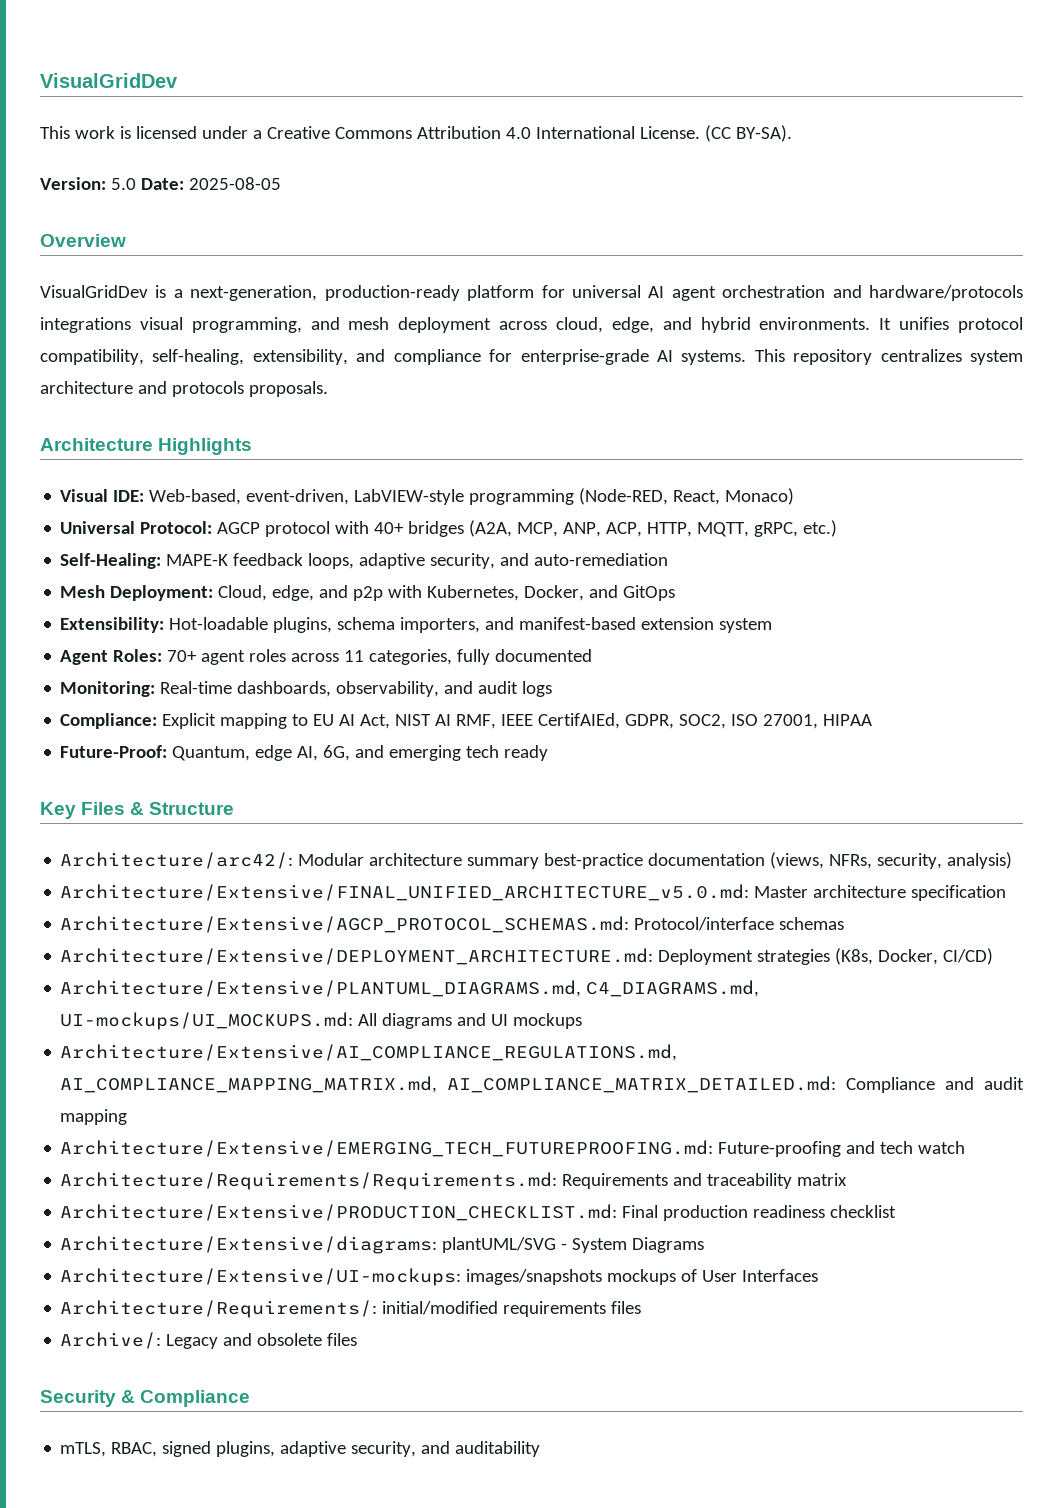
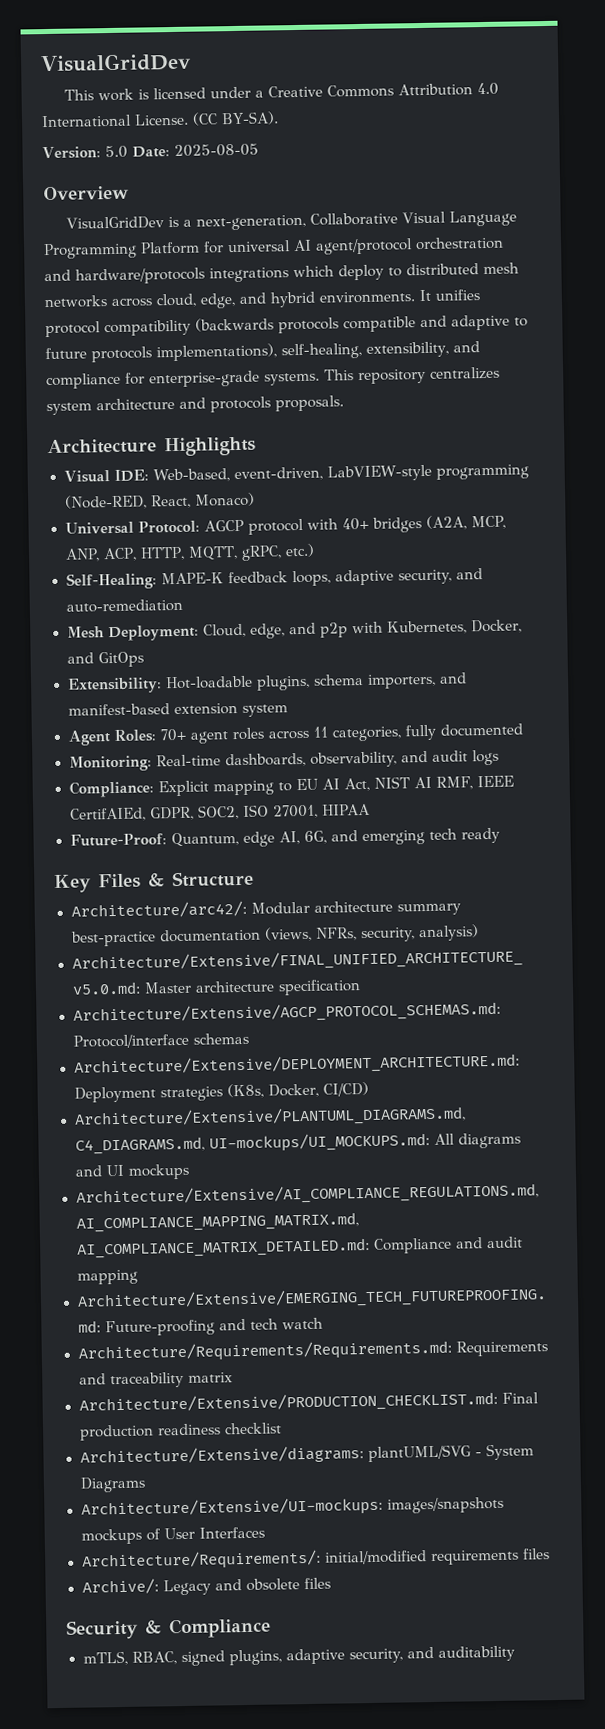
[324,285,535,301] production-ready platform -> [310,210,518,227] [44,241,200,260] Collaborative Visual Language Programming Platform
[671,286,716,301] agent -> [315,238,413,255] agent/protocol
[139,317,492,333] visual programming, and mesh deployment -> [293,262,519,281] [44,295,108,309] which deploy to distributed mesh networks
[40,349,144,365] compatibility, -> [104,314,528,337] [45,343,277,363] compatibility (backwards protocols compatible and adaptive to future protocols implementations),
[656,350,673,362] AI -> (260, 379) none

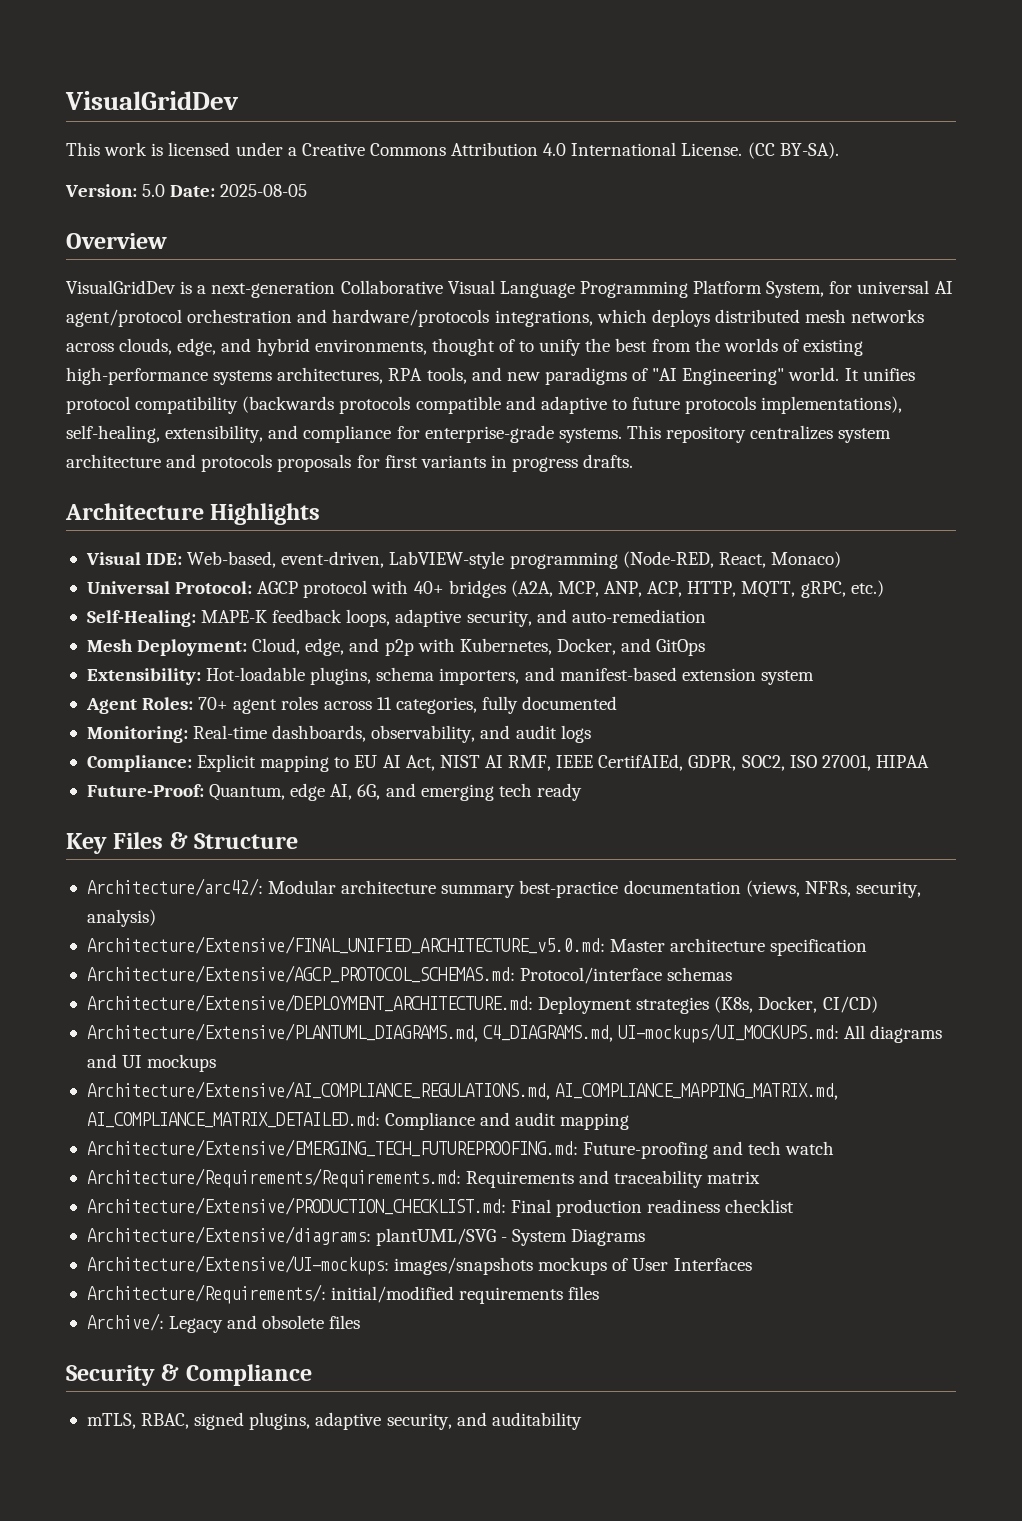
[196,214,307,231] next-generation, -> [211,281,336,298] next-generation
(200, 248) none -> [766,281,825,298] System,
[209,264,402,283] integrations which deploy to -> [494,309,710,327] integrations, which deploys
[156,293,197,308] cloud, -> [119,338,173,355] clouds,
[319,291,415,304] environments. -> [314,338,864,356] [66,367,840,385] environments, thought of to unify the best from the worlds of existing high-performance systems architectures, RPA tools, and new paradigms of "AI Engineering" world.
[275,395,344,412] proposals. -> [277,454,634,472] proposals for first variants in progress drafts.

